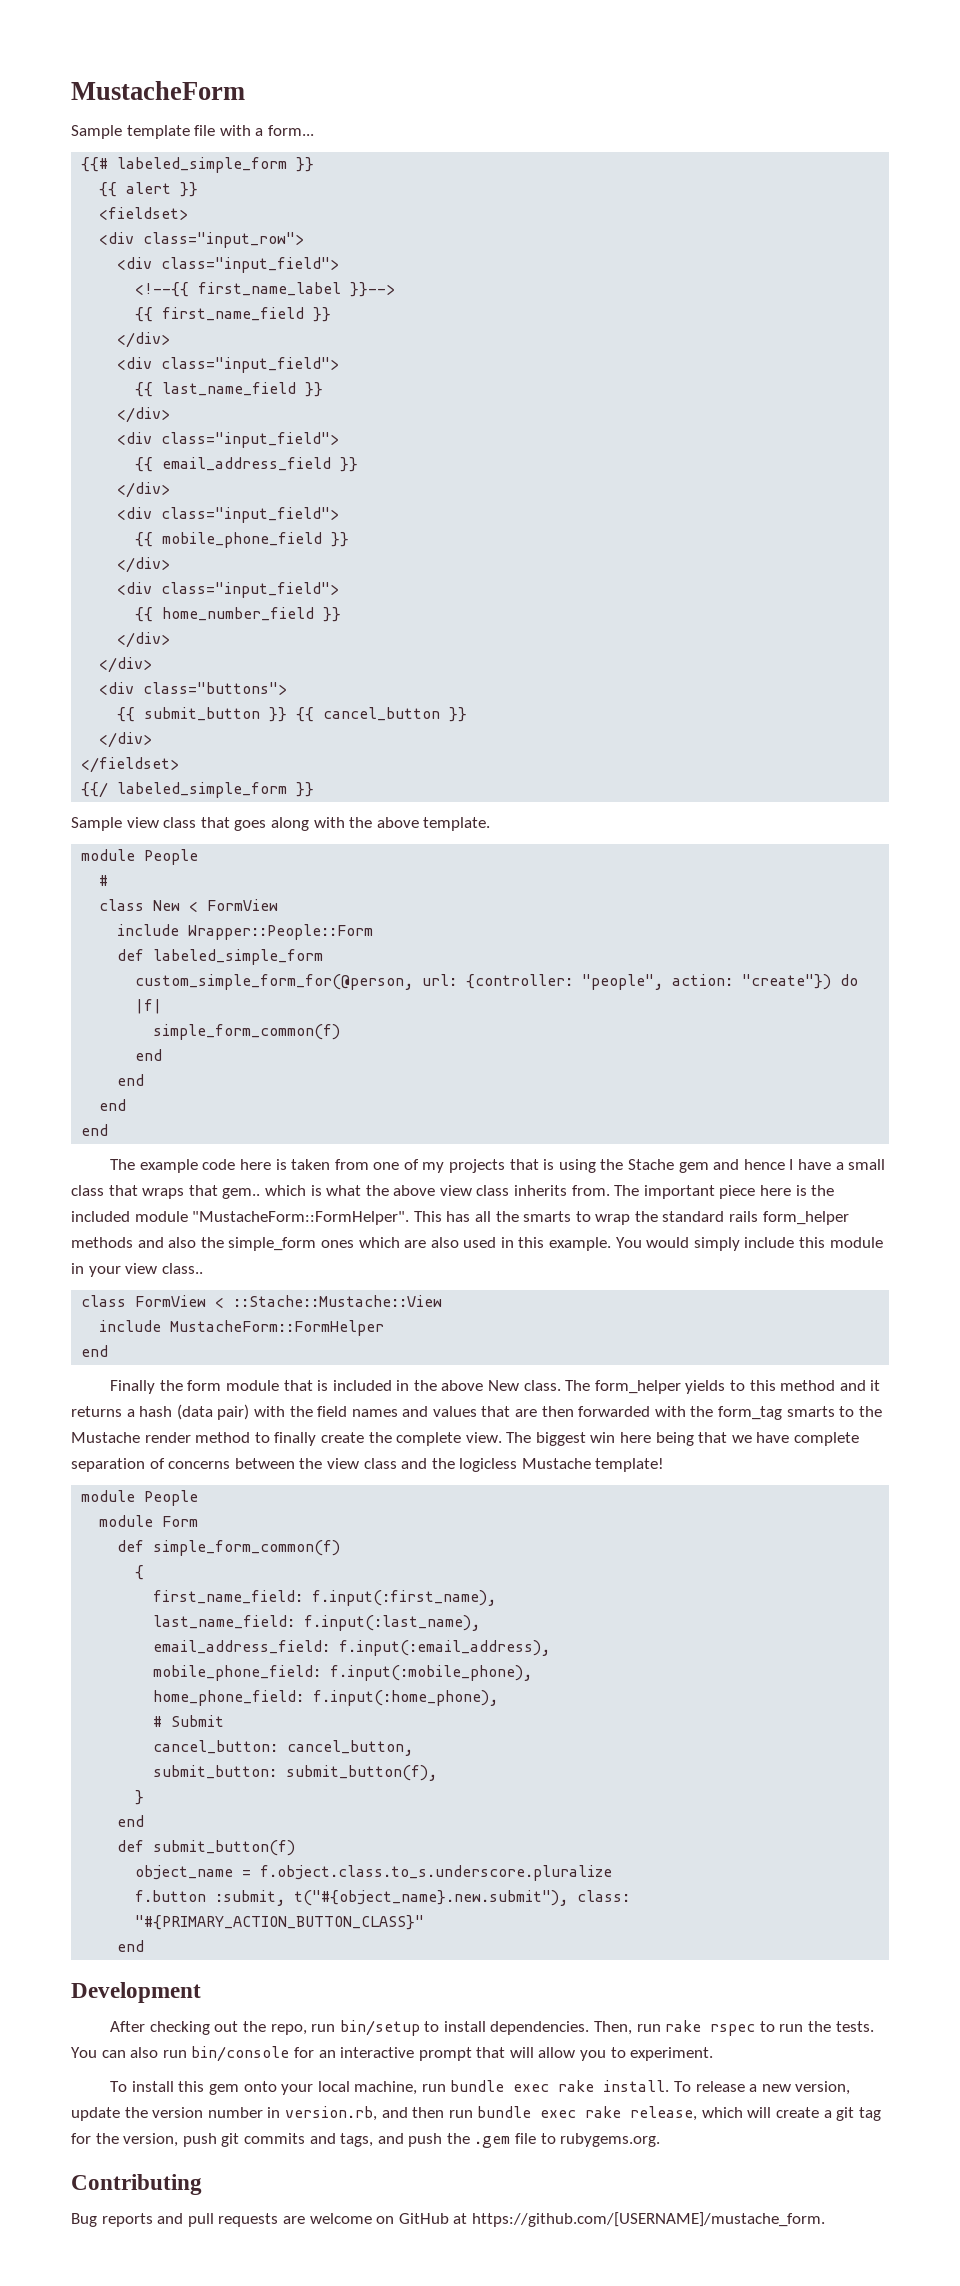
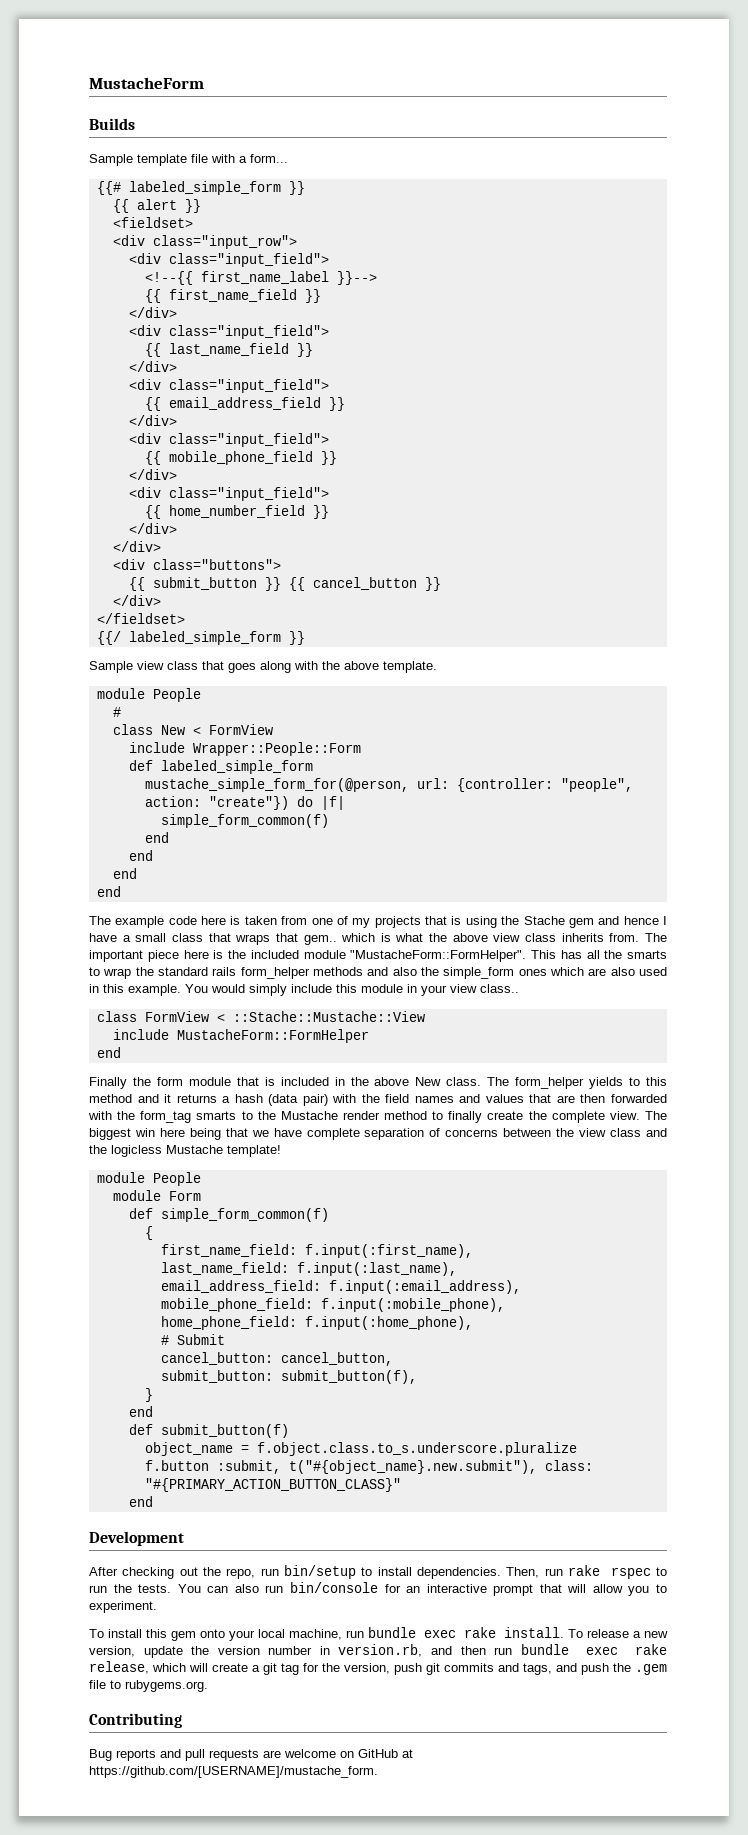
(245, 90) none -> [89,118,135,130] // Builds
[135,974,414,990] custom_simple_form_for(@person, -> [144,778,409,792] mustache_simple_form_for(@person,

